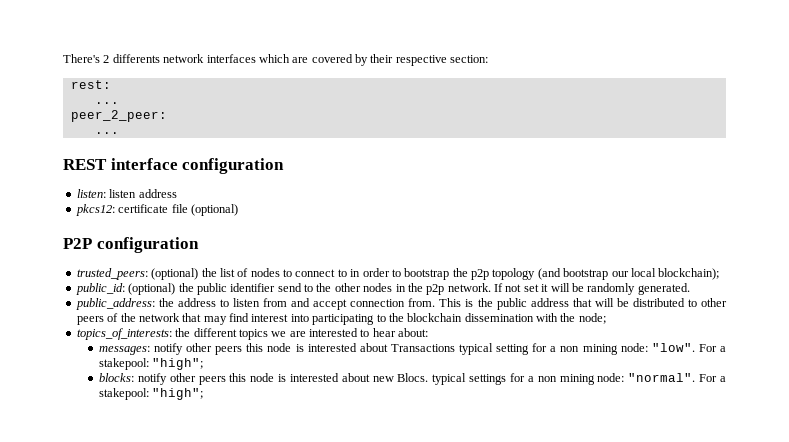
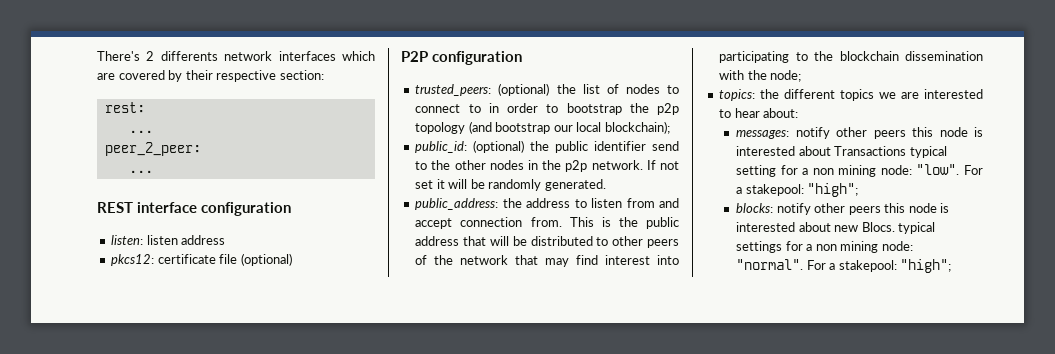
[76,328,172,340] topics_of_interests: -> [719,89,756,101] topics:

